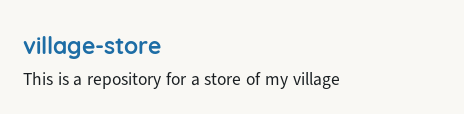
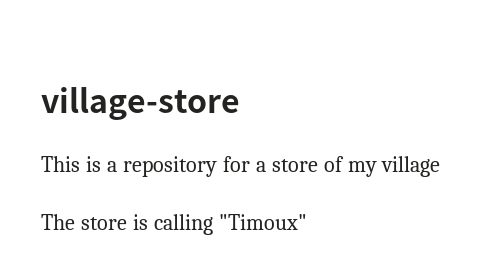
(340, 80) none -> [41,214,307,235] // The store is calling "Timoux"

